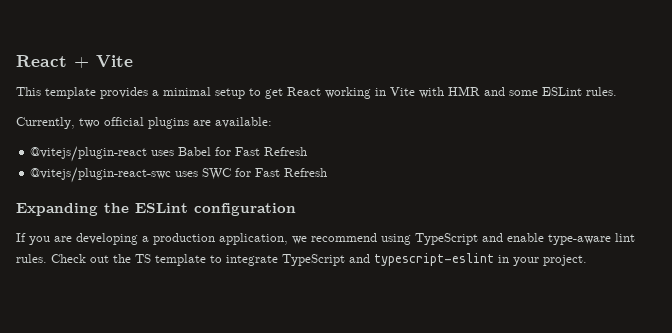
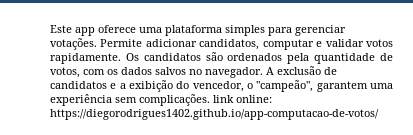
[16,55,133,68] [16,86,617,99] [16,117,272,129] [30,146,308,162] [30,167,328,183] [16,203,296,216] [16,233,635,245] [16,253,587,266] React + Vite // This template provides a minimal setup to get React working in Vite with HMR and some ESLint rules. // Currently, two official plugins are available: // @vitejs/plugin-react uses Babel for Fast Refresh // @vitejs/plugin-react-swc uses SWC for Fast Refresh // Expanding the ESLint configuration // If you are developing a production application, we recommend using TypeScript and enable type-aware lint rules. Check out the TS template to integrate TypeScript and typescript-eslint in your project. -> [50,25,346,36] [50,38,393,50] [50,52,393,64] [50,66,337,78] [50,80,393,92] [50,94,272,106] [50,109,379,120] Este app oferece uma plataforma simples para gerenciar votações. Permite adicionar candidatos, computar e validar votos rapidamente. Os candidatos são ordenados pela quantidade de votos, com os dados salvos no navegador. A exclusão de candidatos e a exibição do vencedor, o "campeão", garantem uma experiência sem complicações. link online: https://diegorodrigues1402.github.io/app-computacao-de-votos/

